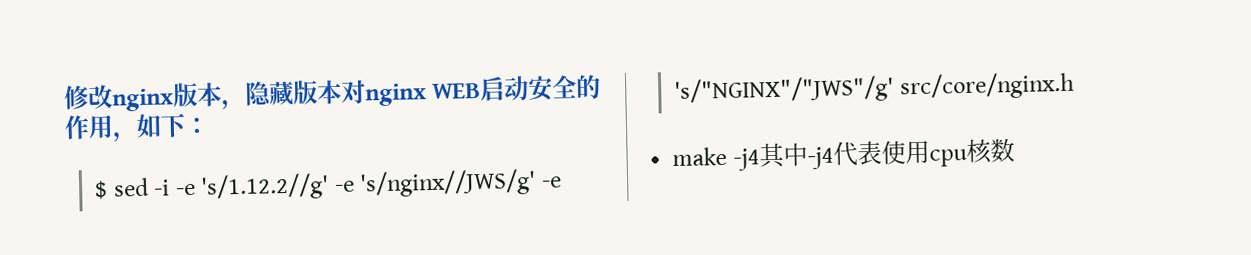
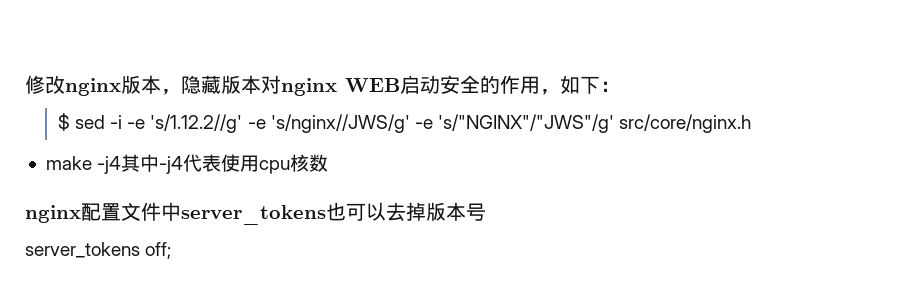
(1015, 150) none -> [25,202,486,225] [25,242,172,259] // nginx配置文件中server_tokens也可以去掉版本号 // server_tokens off;

